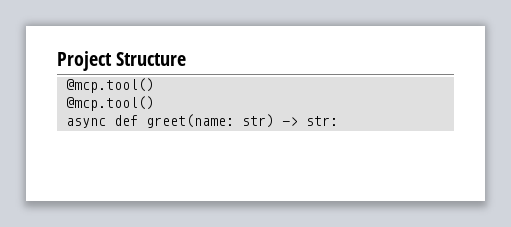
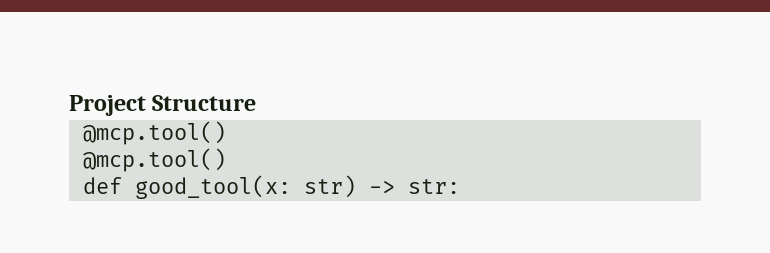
[66,114,234,128] async def greet(name: -> [82,175,291,199] def good_tool(x:

